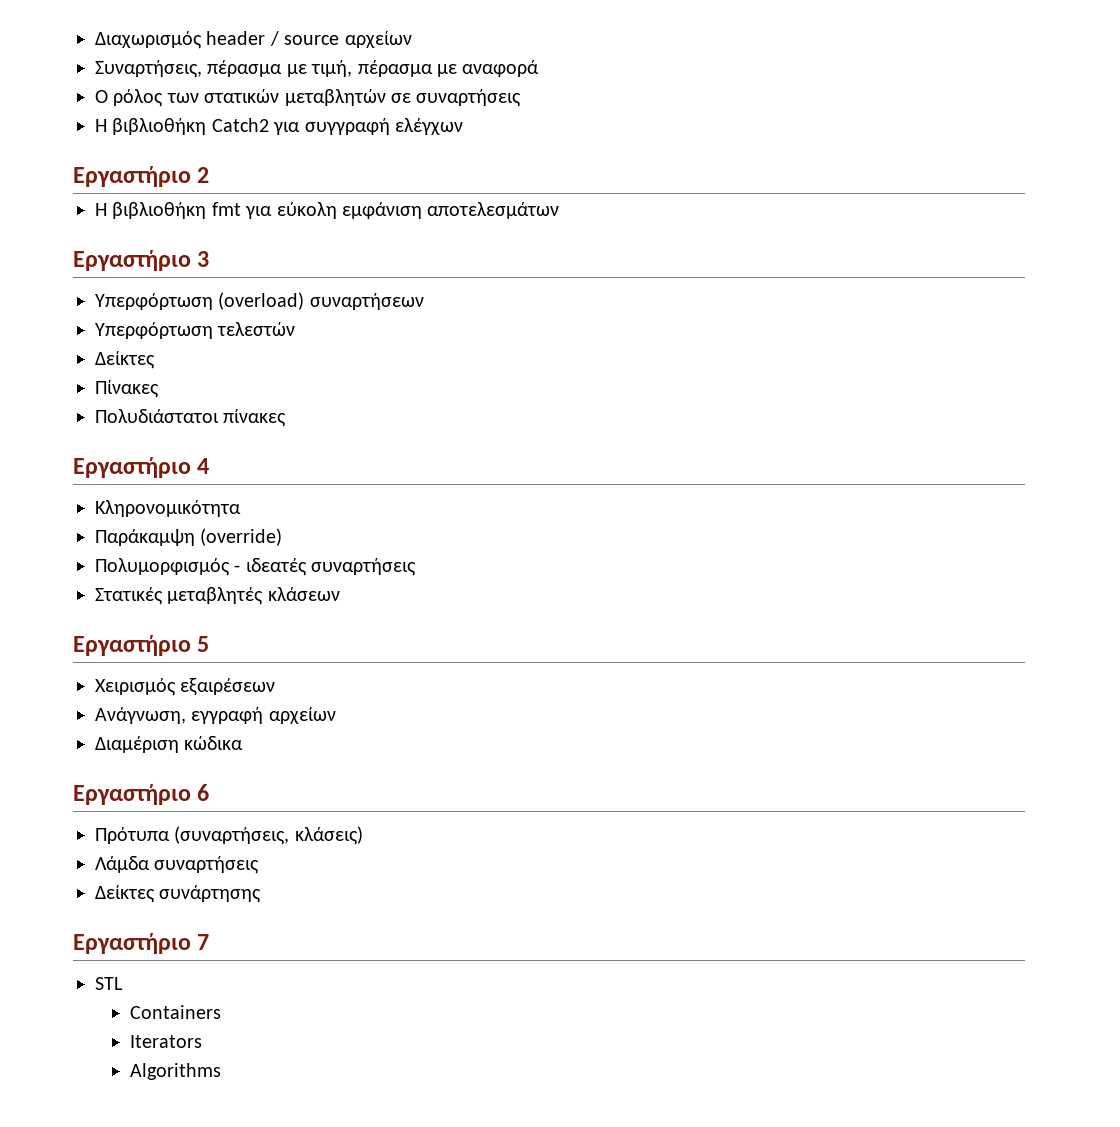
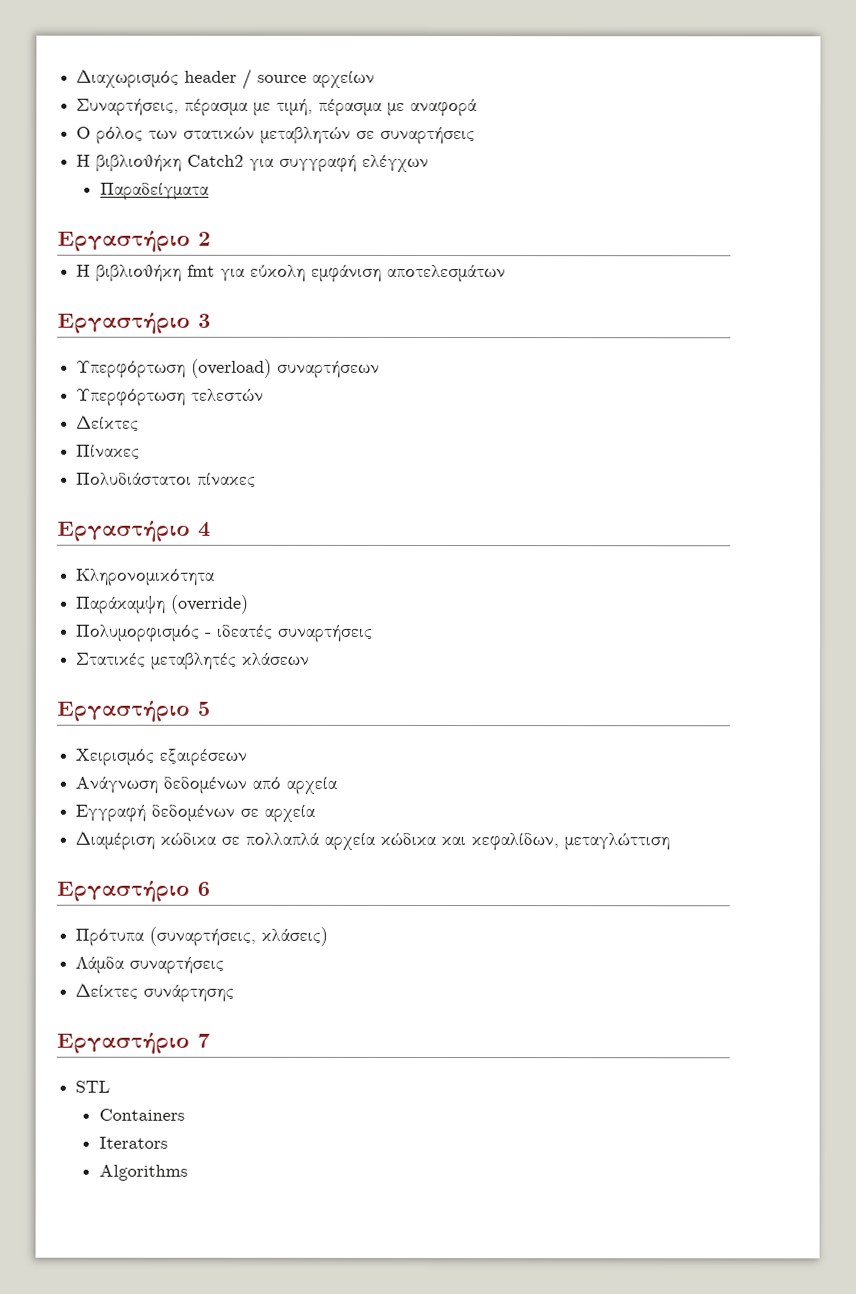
(463, 126) none -> [100,182,210,200] // Παραδείγματα
[95,707,336,724] [95,736,244,753] Ανάγνωση, εγγραφή αρχείων // Διαμέριση κώδικα -> [75,776,338,794] [75,804,316,822] [75,830,671,851] Ανάγνωση δεδομένων από αρχεία // Εγγραφή δεδομένων σε αρχεία // Διαμέριση κώδικα σε πολλαπλά αρχεία κώδικα και κεφαλίδων, μεταγλώττιση

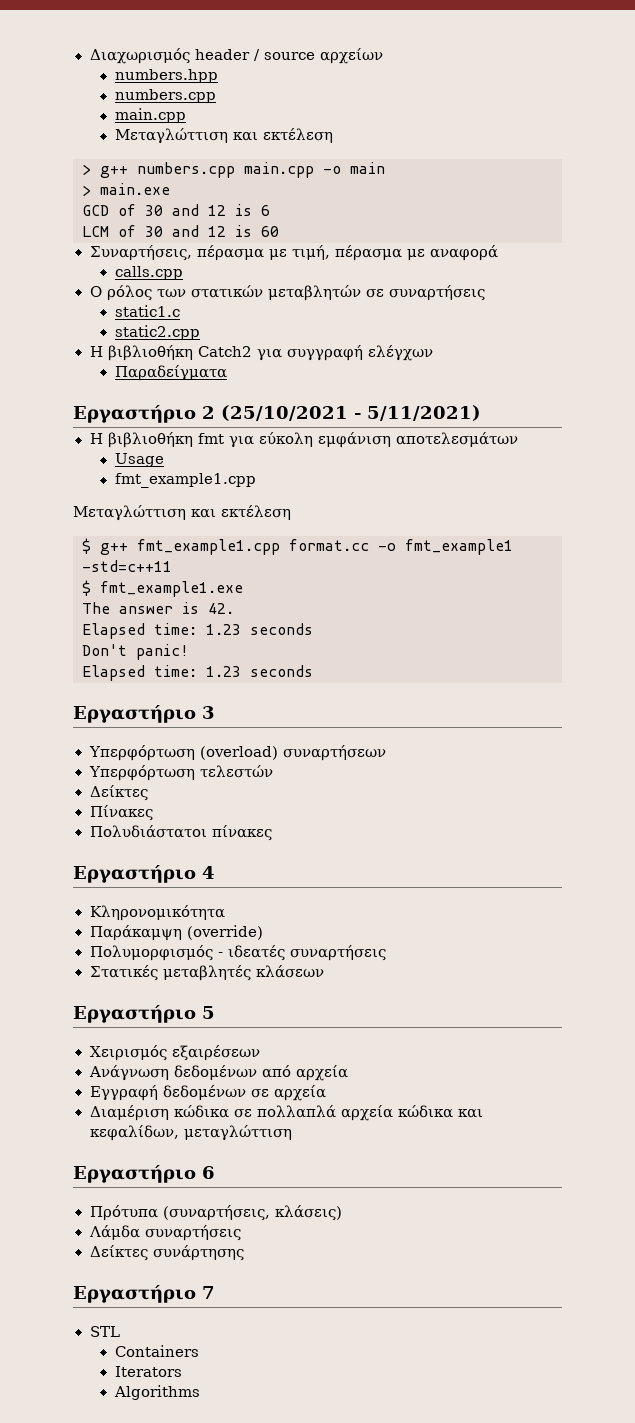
(376, 79) none -> [114,69,218,83] [114,89,216,103] [114,108,186,123] [114,128,333,144] [82,162,385,178] [82,183,170,196] [82,204,270,216] [82,225,279,237] // numbers.hpp // numbers.cpp // main.cpp // Μεταγλώττιση και εκτέλεση // > g++ numbers.cpp main.cpp -o main // > main.exe // GCD of 30 and 12 is 6 // LCM of 30 and 12 is 60
(478, 107) none -> [114,266,183,280] // calls.cpp
(476, 135) none -> [114,305,180,317] [114,325,200,340] // static1.c // static2.cpp
(211, 238) none -> [221,405,481,421] (25/10/2021 - 5/11/2021)
(507, 273) none -> [114,453,164,467] [114,473,256,488] [73,505,291,521] [82,538,513,555] [82,560,172,572] [82,580,243,597] [82,602,234,614] [82,623,313,639] [82,644,189,660] [82,665,313,681] // Usage // fmt_example1.cpp // Μεταγλώττιση και εκτέλεση // $ g++ fmt_example1.cpp format.cc -ο fmt_example1 -std=c++11 // $ fmt_example1.exe // The answer is 42. // Elapsed time: 1.23 seconds // Don't panic! // Elapsed time: 1.23 seconds

